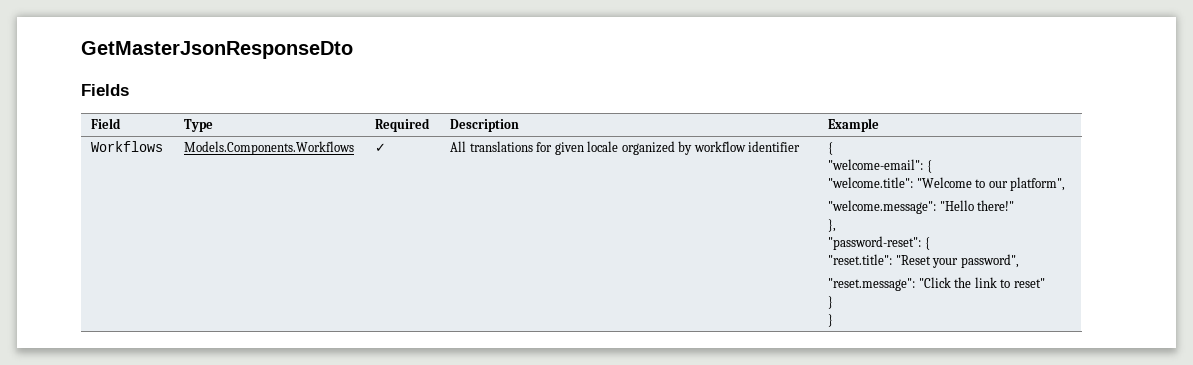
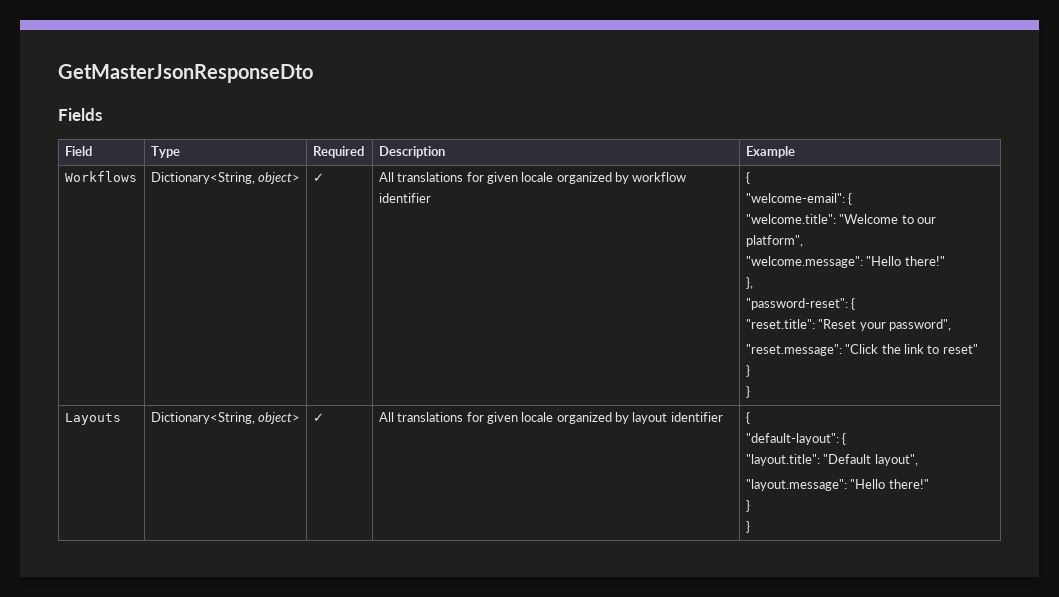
[184,141,355,155] Models.Components.Workflows -> [150,172,301,184] Dictionary<String, object>
(834, 320) none -> [64,413,121,425] [150,412,301,424] [312,413,324,422] [378,412,723,424] [745,412,750,424] [745,433,847,445] [745,454,918,466] [745,479,929,491] [745,500,750,512] [745,521,750,533] // Layouts | Dictionary<String, object> | ✓ | All translations for given locale organized by layout identifier | { // "default-layout": { // "layout.title": "Default layout", // "layout.message": "Hello there!" // } // }

